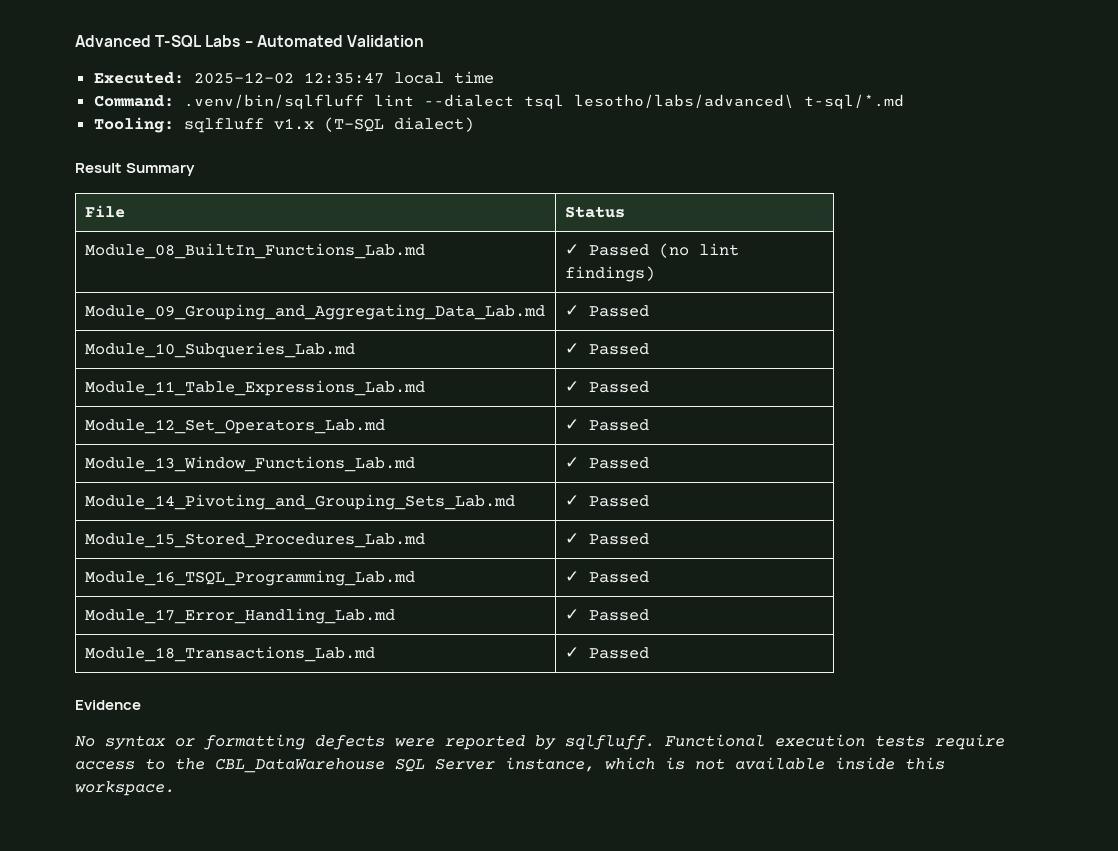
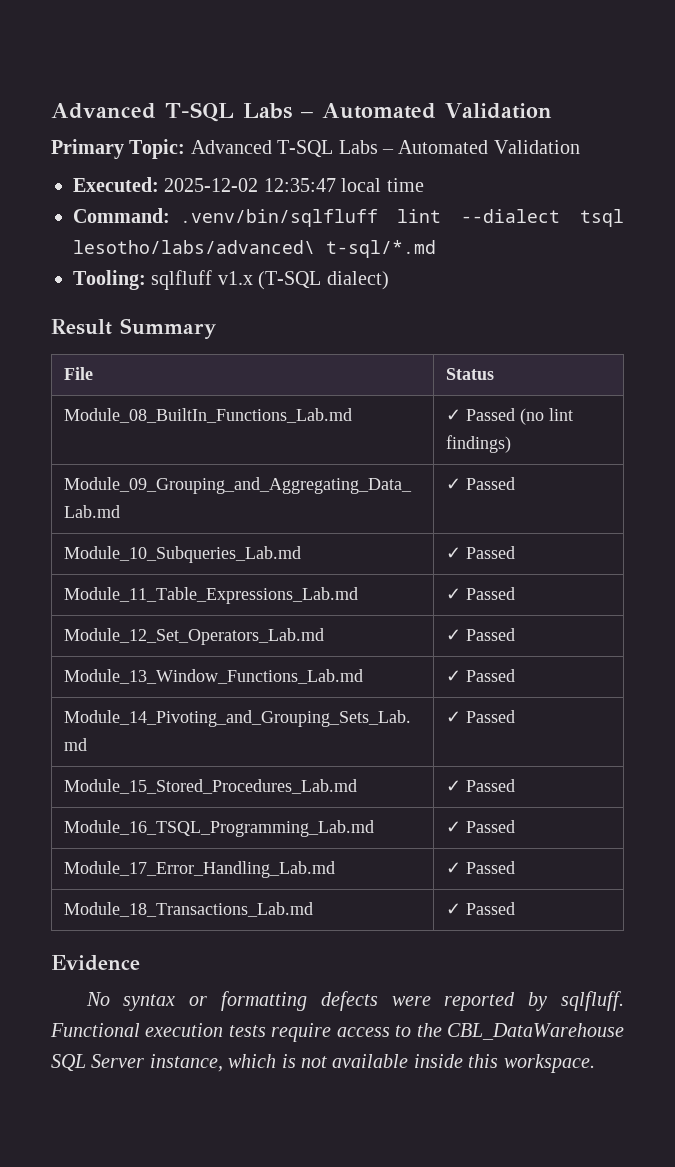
[75,35,424,48] Advanced T-SQL Labs – Automated Validation -> [51,102,552,122] [51,139,580,159] Advanced T-SQL Labs – Automated Validation // Primary Topic: Advanced T-SQL Labs – Automated Validation

